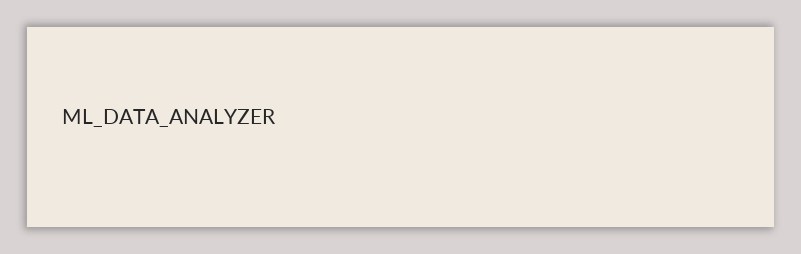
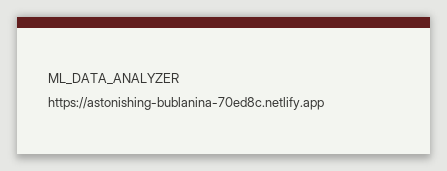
(276, 118) none -> [48,97,324,110] // https://astonishing-bublanina-70ed8c.netlify.app

